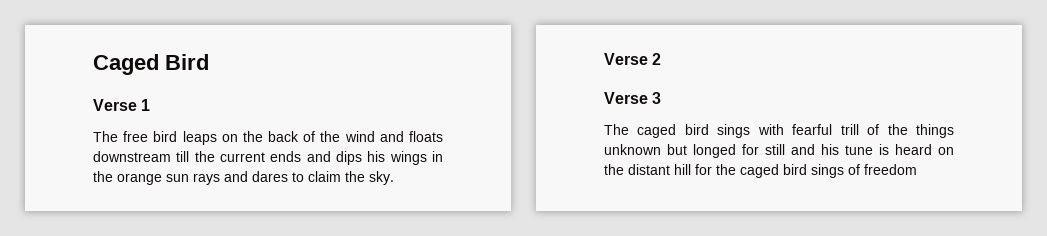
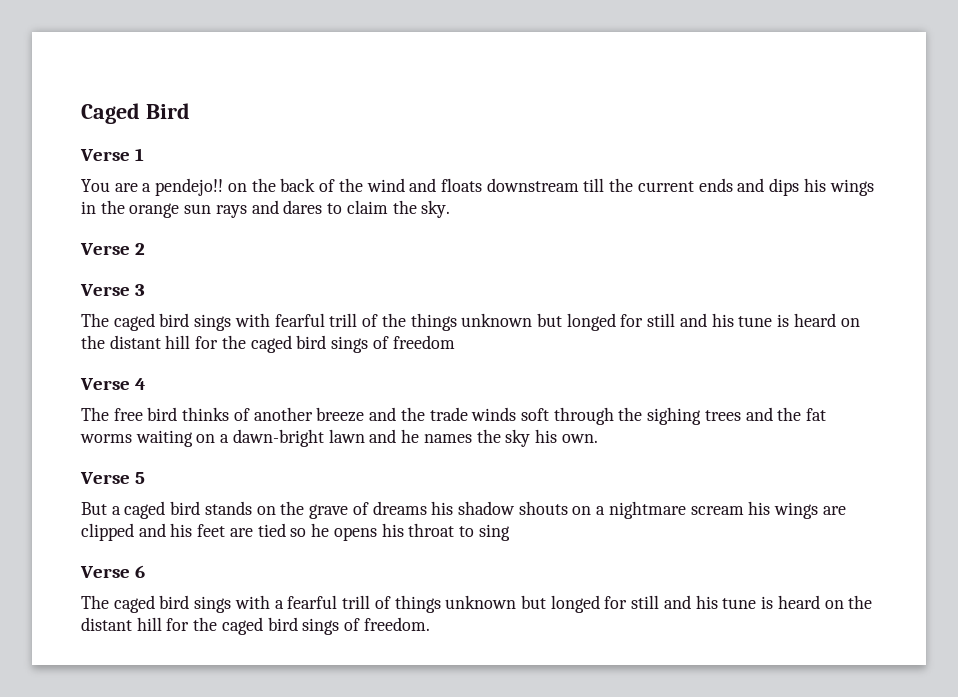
[93,131,217,145] The free bird leaps -> [81,178,224,196] You are a pendejo!!
(917, 169) none -> [80,378,147,390] [81,407,827,425] [80,429,598,447] [80,472,146,484] [81,501,846,519] [81,523,510,541] [80,565,146,578] [81,595,873,613] [81,617,430,635] // Verse 4 // The free bird thinks of another breeze and the trade winds soft through the sighing trees and the fat worms waiting on a dawn-bright lawn and he names the sky his own. // Verse 5 // But a caged bird stands on the grave of dreams his shadow shouts on a nightmare scream his wings are clipped and his feet are tied so he opens his throat to sing // Verse 6 // The caged bird sings with a fearful trill of things unknown but longed for still and his tune is heard on the distant hill for the caged bird sings of freedom.

